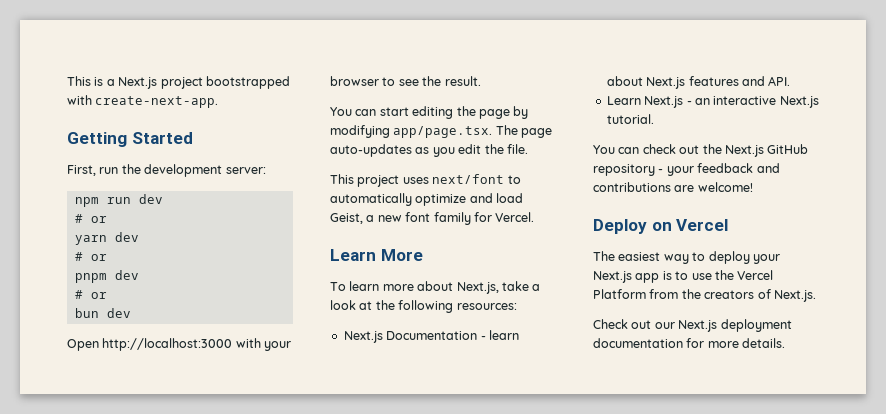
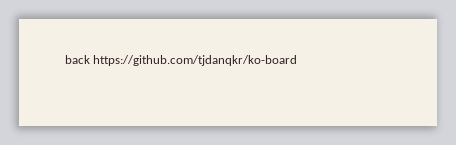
[67,76,290,89] [67,95,219,108] [67,132,193,147] [67,164,266,177] [74,194,163,207] [74,214,107,223] [74,232,139,245] [74,252,107,261] [74,270,139,283] [74,290,107,299] [74,308,131,318] [67,338,292,351] [330,76,481,86] [330,106,529,119] [330,125,553,138] [330,144,528,157] [330,174,521,187] [330,193,524,206] [330,212,535,225] [330,249,423,261] [330,281,541,294] [330,300,517,313] [343,330,519,343] [606,76,791,89] [606,96,819,108] [606,114,654,124] [593,144,809,157] [593,163,780,176] [593,182,753,192] [593,219,729,234] [593,251,780,264] [593,270,774,283] [593,289,816,302] [593,319,792,332] [593,338,786,348] This is a Next.js project bootstrapped with create-next-app. // Getting Started // First, run the development server: // npm run dev // # or // yarn dev // # or // pnpm dev // # or // bun dev // Open http://localhost:3000 with your browser to see the result. // You can start editing the page by modifying app/page.tsx. The page auto-updates as you edit the file. // This project uses next/font to automatically optimize and load Geist, a new font family for Vercel. // Learn More // To learn more about Next.js, take a look at the following resources: // Next.js Documentation - learn about Next.js features and API. // Learn Next.js - an interactive Next.js tutorial. // You can check out the Next.js GitHub repository - your feedback and contributions are welcome! // Deploy on Vercel // The easiest way to deploy your Next.js app is to use the Vercel Platform from the creators of Next.js. // Check out our Next.js deployment documentation for more details. -> [65,55,298,66] back https://github.com/tjdanqkr/ko-board

